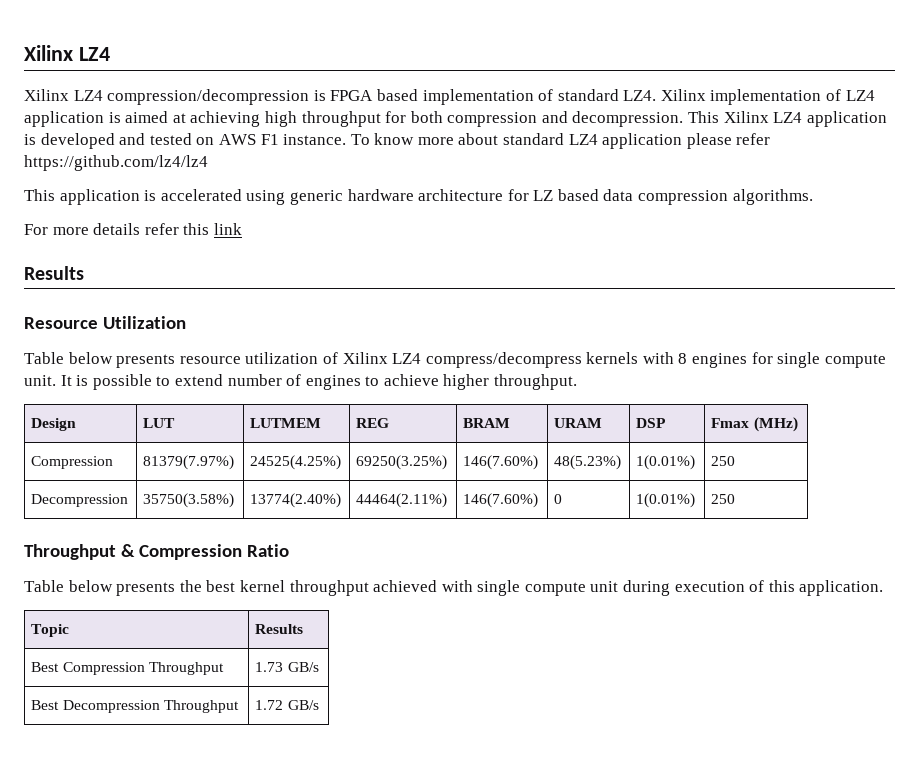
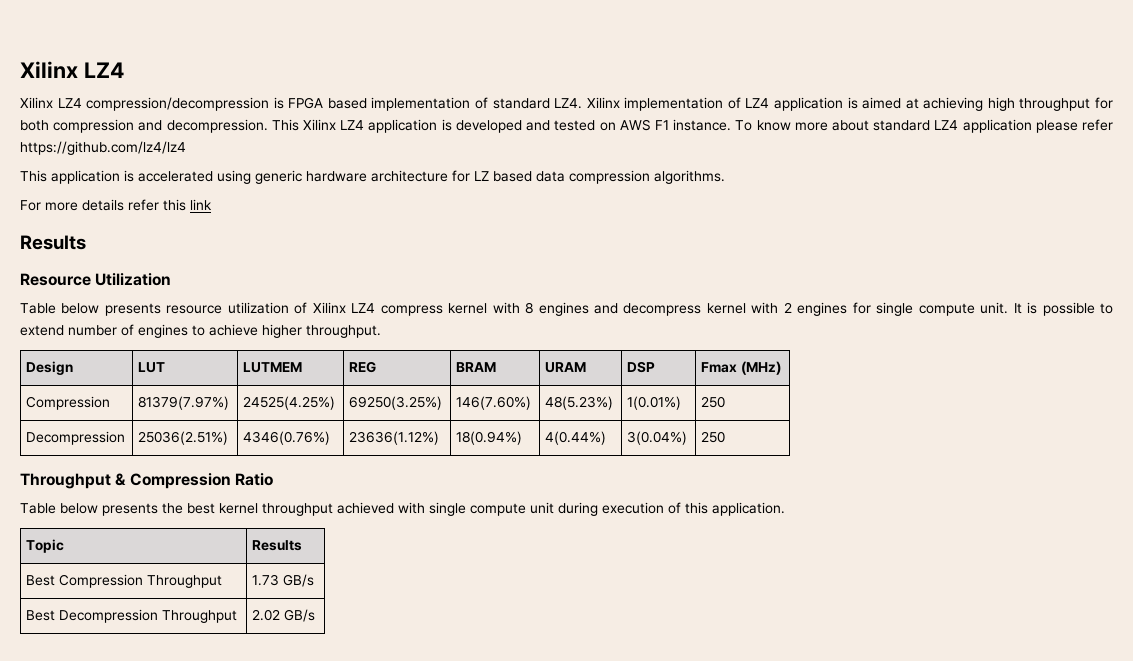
[425,352,639,368] compress/decompress kernels -> [380,303,488,316] compress kernel
(748, 360) none -> [593,302,848,316] and decompress kernel with 2 engines
[143,493,235,508] [250,493,342,508] [356,493,448,508] [463,493,539,508] [554,494,563,504] [636,493,696,508] 35750(3.58%) | 13774(2.40%) | 44464(2.11%) | 146(7.60%) | 0 | 1(0.01%) -> [138,431,229,445] [243,431,331,445] [349,431,440,445] [456,431,523,445] [545,431,607,445] [627,431,688,445] 25036(2.51%) | 4346(0.76%) | 23636(1.12%) | 18(0.94%) | 4(0.44%) | 3(0.04%)
[255,700,284,710] 1.72 -> [252,609,281,621] 2.02

